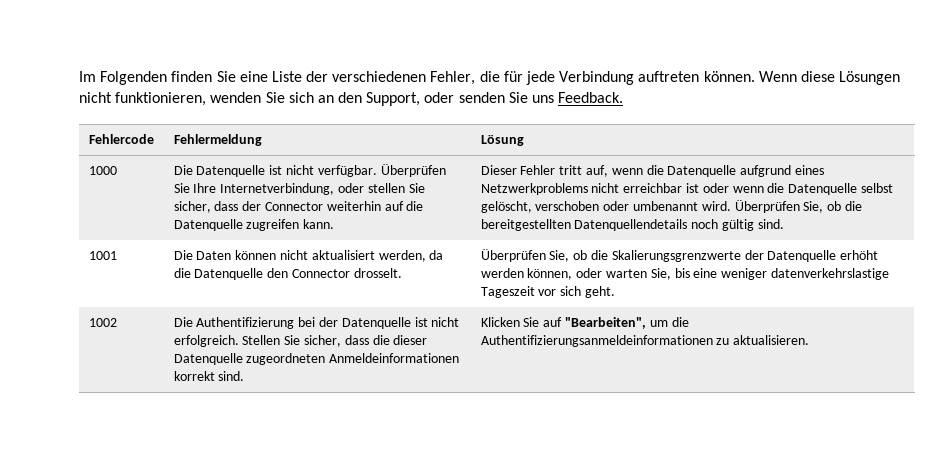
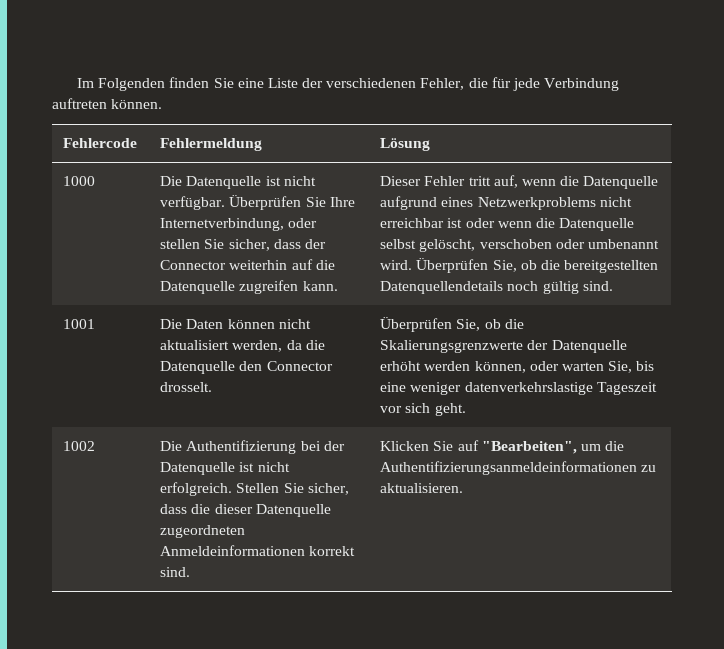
[758,71,901,85] [79,92,624,106] Wenn diese Lösungen nicht funktionieren, wenden Sie sich an den Support, oder senden Sie uns Feedback. -> (163, 104) none

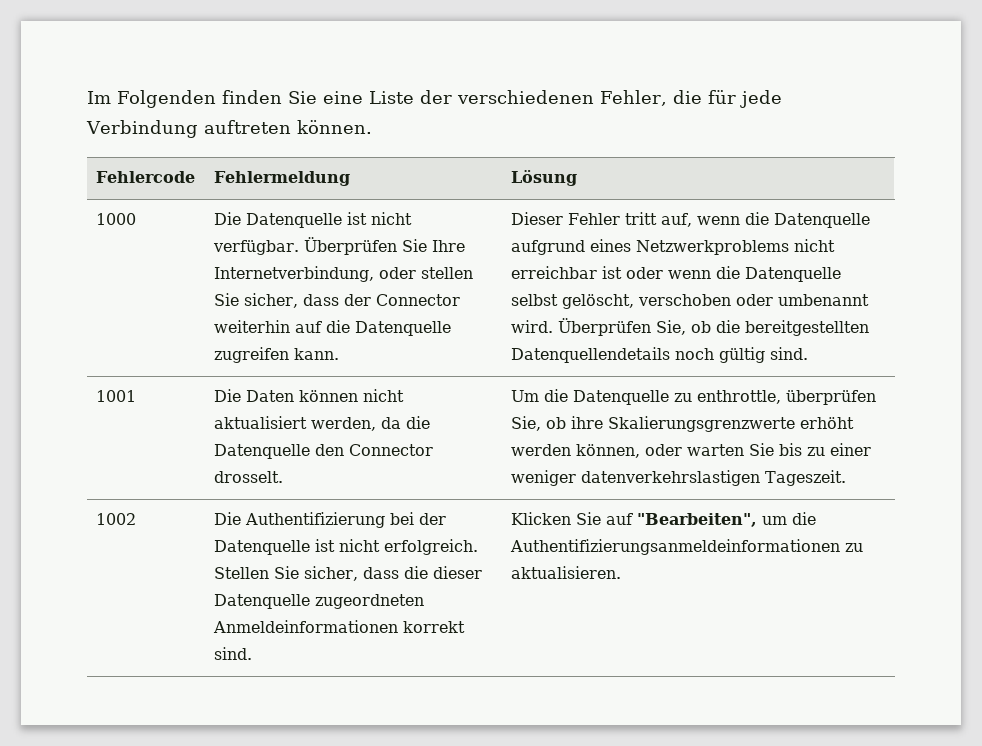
[380,317,524,332] [380,340,627,353] Überprüfen Sie, ob die Skalierungsgrenzwerte der Datenquelle -> [511,389,877,405] [511,416,796,432] Um die Datenquelle zu enthrottle, überprüfen Sie, ob ihre Skalierungsgrenzwerte
[608,361,655,373] [380,382,657,395] [380,403,466,416] Sie, bis eine weniger datenverkehrslastige Tageszeit vor sich geht. -> [749,443,872,456] [511,470,847,486] Sie bis zu einer weniger datenverkehrslastigen Tageszeit.

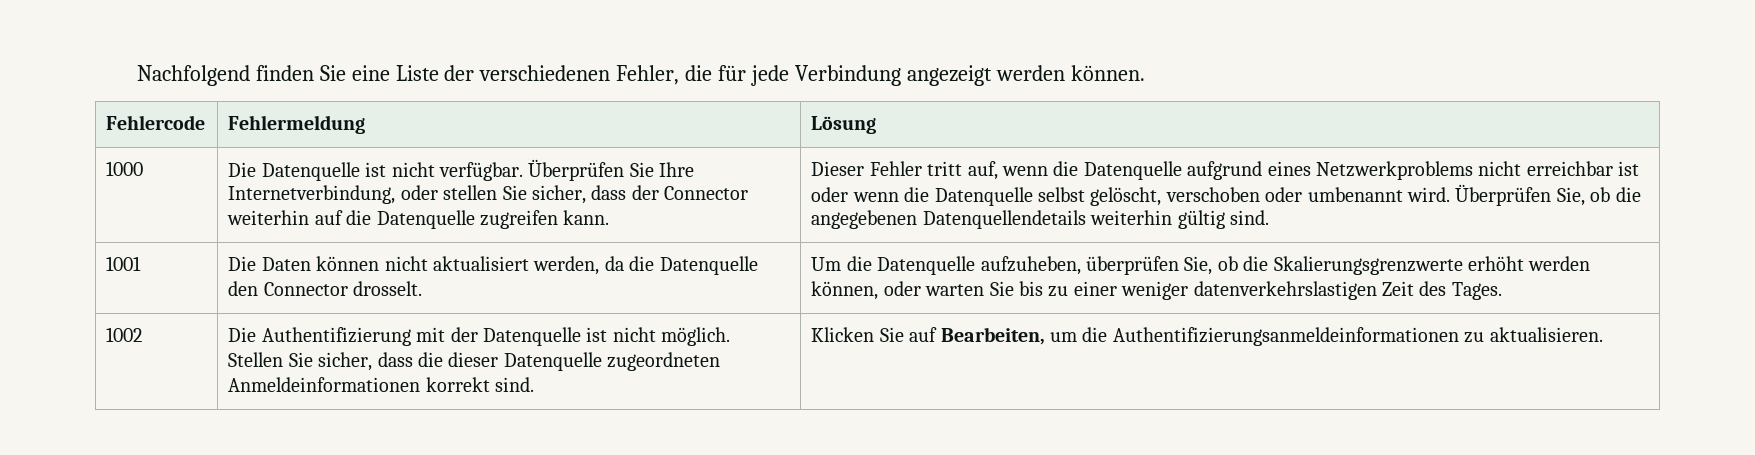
[87,90,216,108] Im Folgenden -> [136,65,250,86] Nachfolgend
[203,120,291,134] auftreten -> [907,65,1065,86] angezeigt werden
[745,320,870,336] [511,347,715,363] bereitgestellten Datenquellendetails noch -> [811,210,1173,229] angegebenen Datenquellendetails weiterhin
[674,390,782,404] zu enthrottle, -> [980,256,1081,275] aufzuheben,
[571,416,604,429] ihre -> [1243,256,1269,271] die
[765,470,847,486] Tageszeit. -> [1381,281,1502,300] Zeit des Tages.
[390,512,415,525] bei -> [416,327,446,342] mit
[384,539,479,555] erfolgreich. -> [661,327,731,346] möglich.
[637,513,758,527] "Bearbeiten", -> [940,327,1045,345] Bearbeiten,

